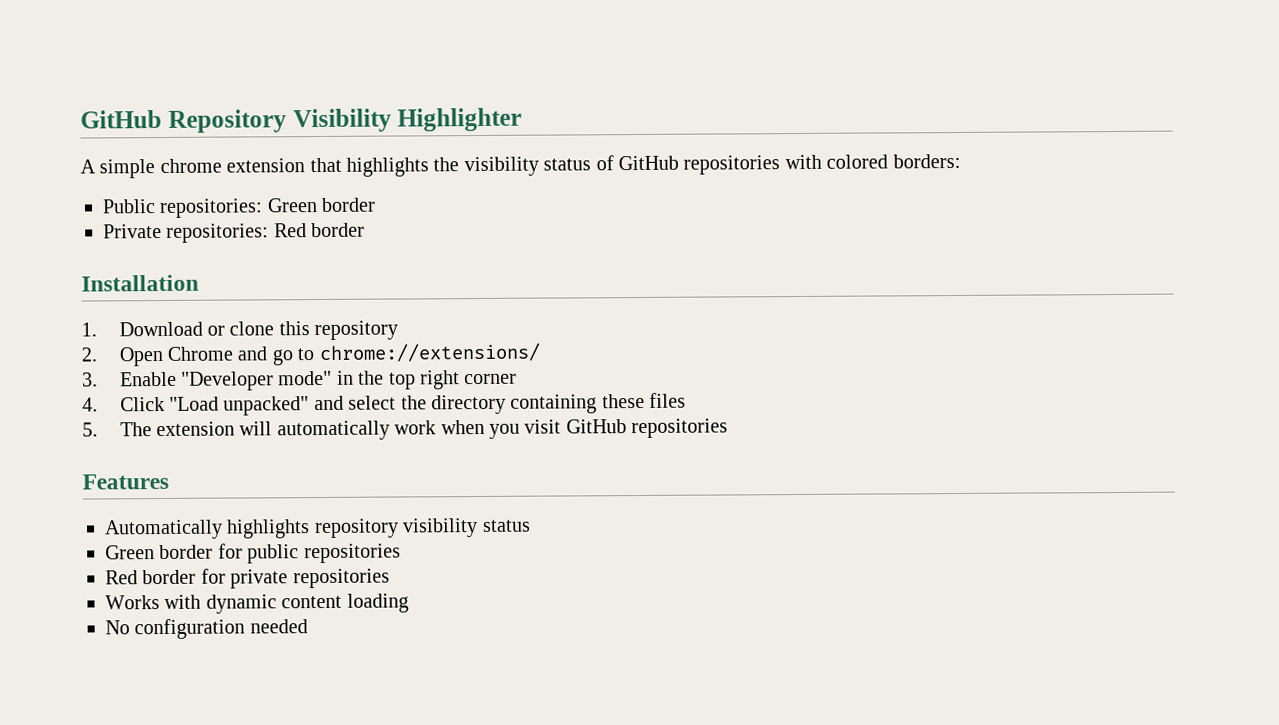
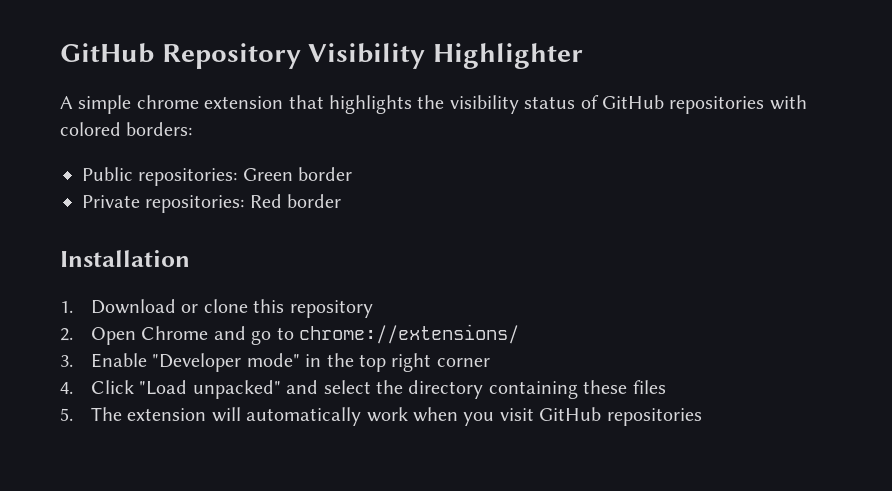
[82,473,169,490] [104,518,531,540] [105,543,401,564] [105,568,390,589] [105,593,409,614] [105,618,308,640] // Features // Automatically highlights repository visibility status // Green border for public repositories // Red border for private repositories // Works with dynamic content loading // No configuration needed -> (702, 417) none

